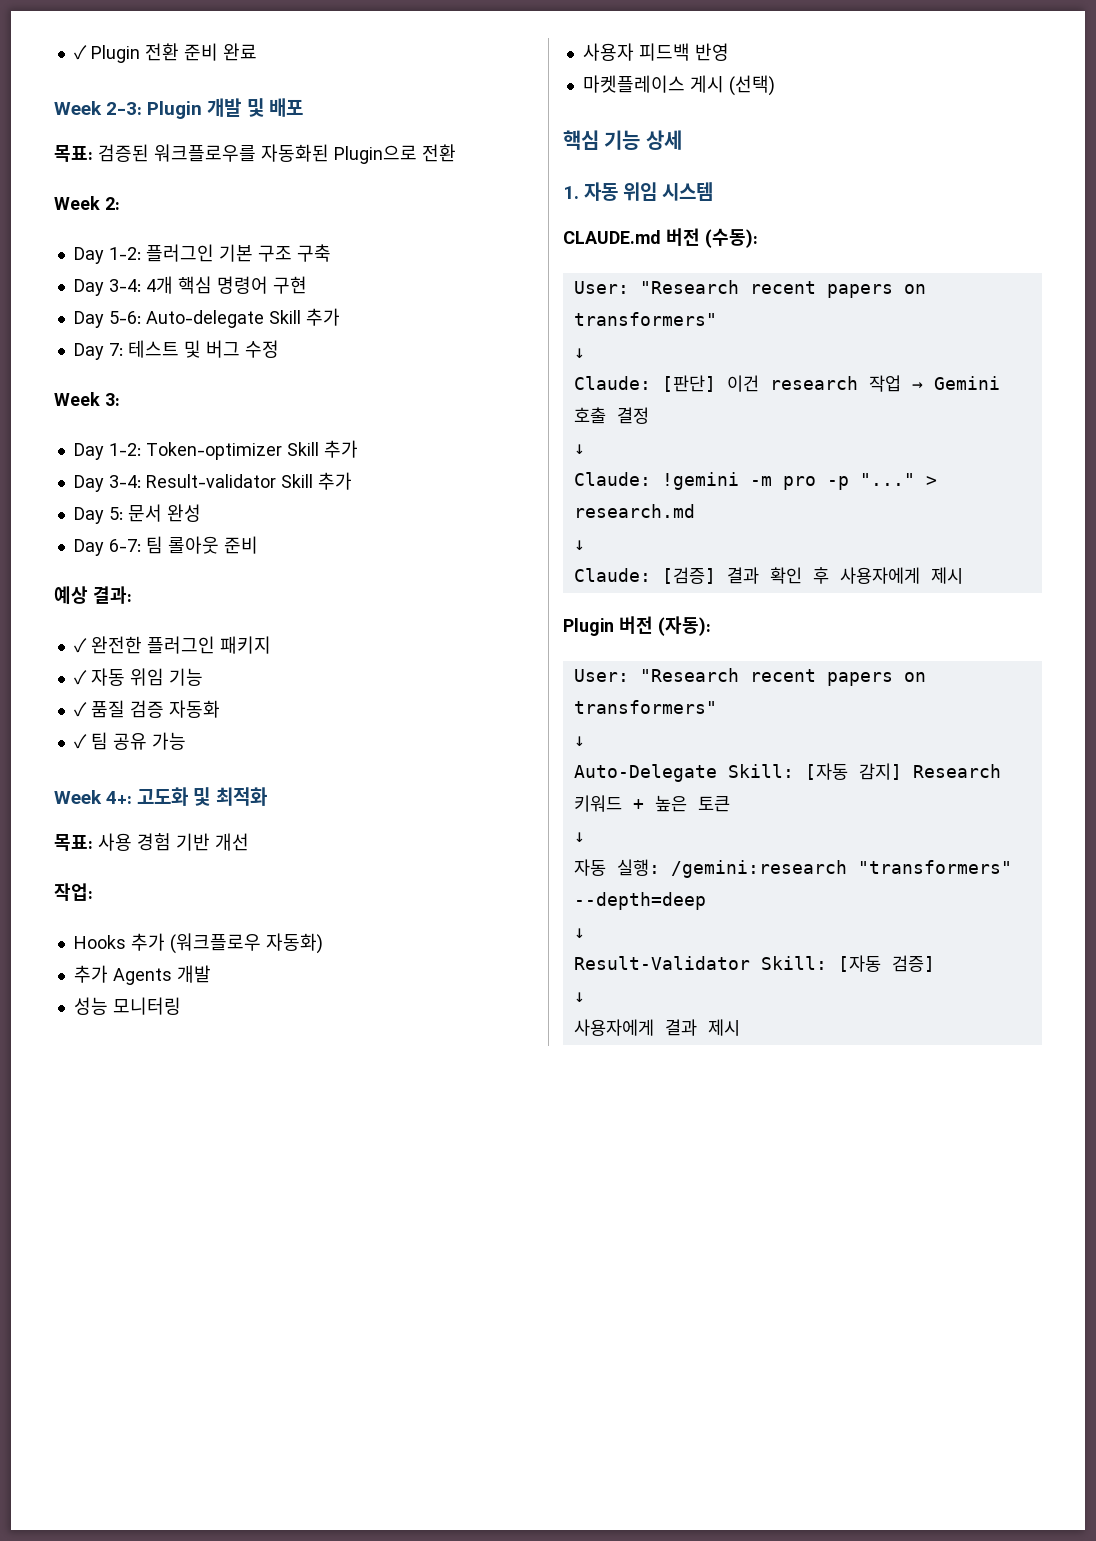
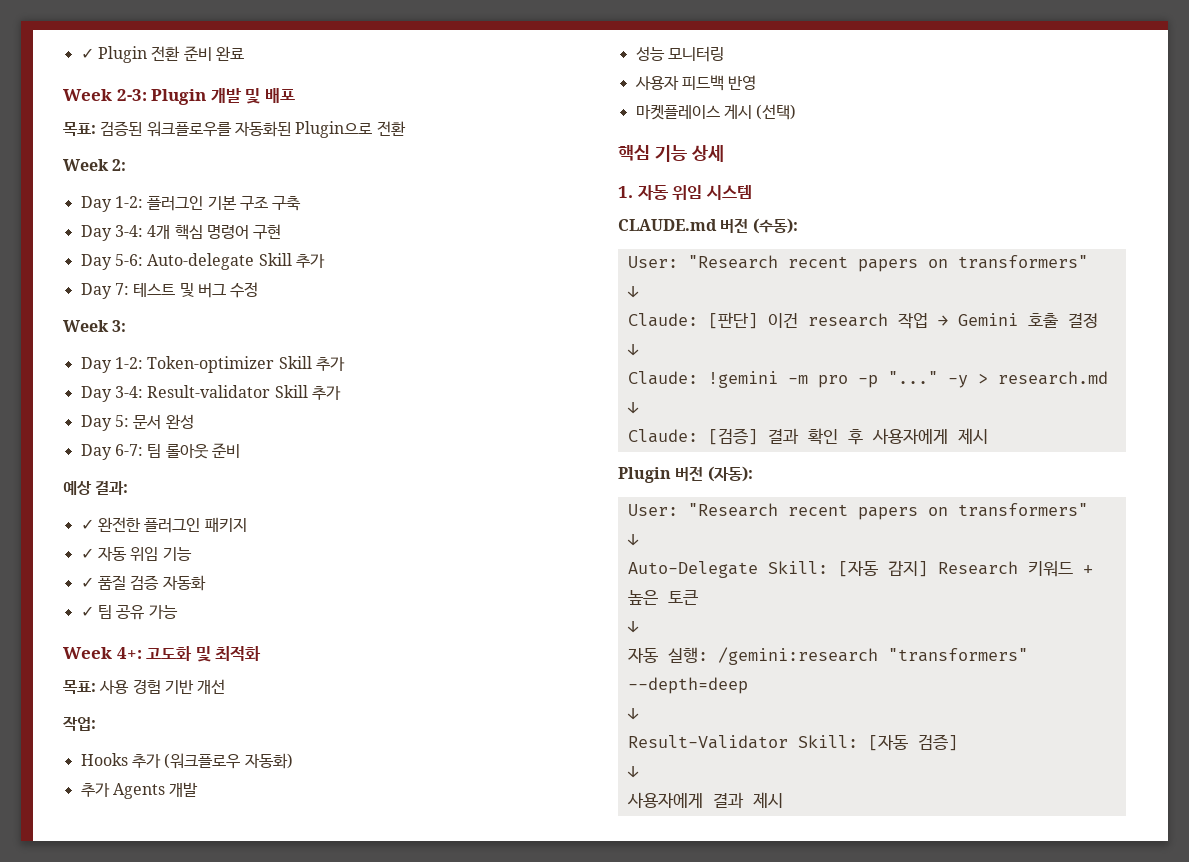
(915, 479) none -> [947,375,968,388] -y

